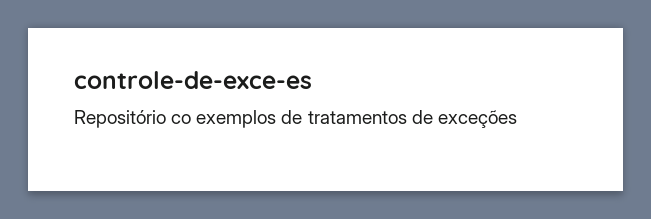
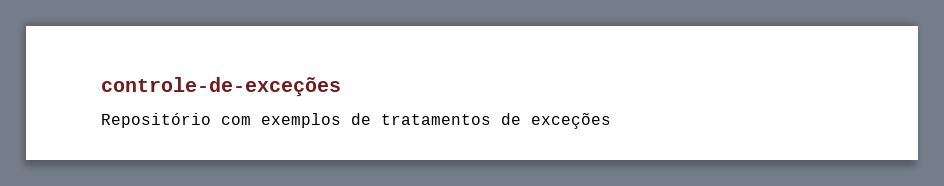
[74,71,312,89] controle-de-exce-es -> [101,77,341,97] controle-de-exceções
[171,114,192,124] co -> [221,116,251,125] com

